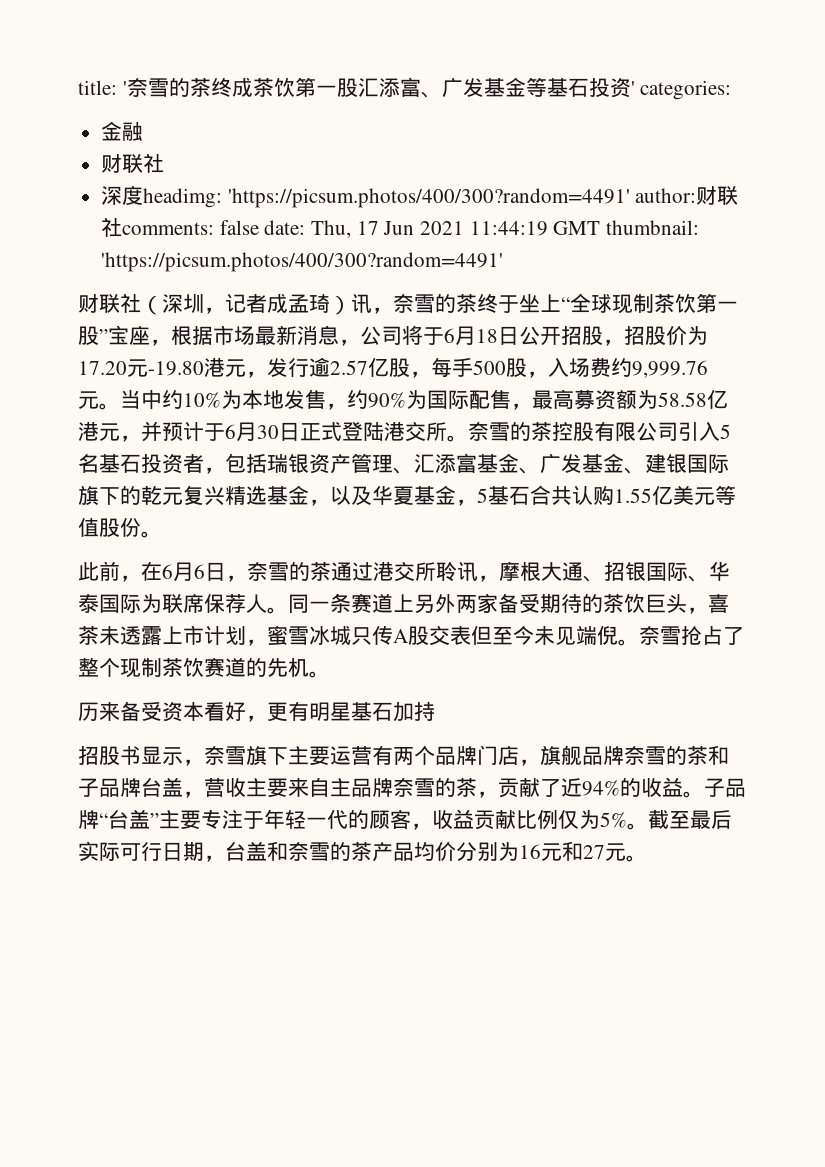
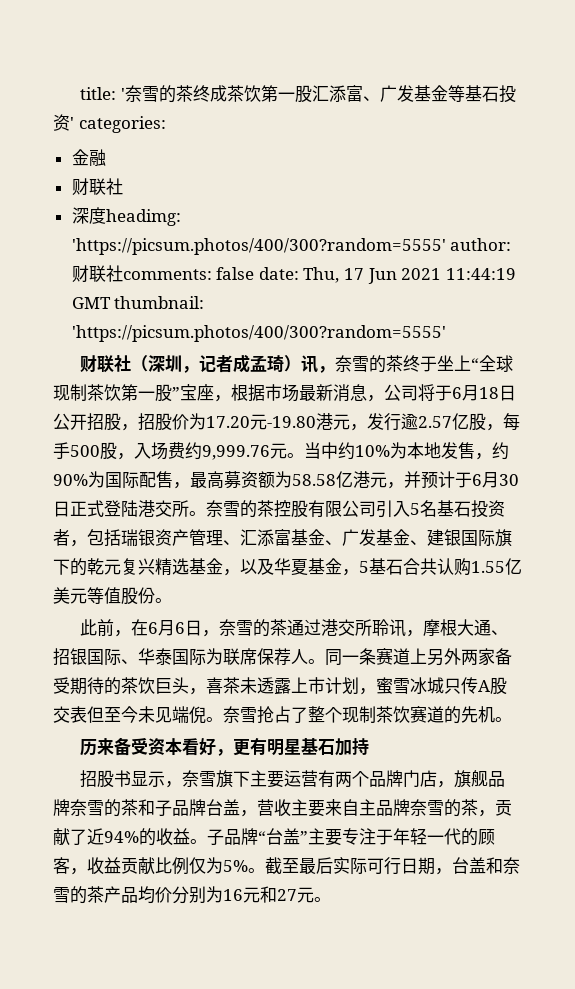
[227,188,630,208] 'https://picsum.photos/400/300?random=4491' -> [71,238,446,255] 'https://picsum.photos/400/300?random=5555'
[101,252,504,272] 'https://picsum.photos/400/300?random=4491' -> [71,325,446,342] 'https://picsum.photos/400/300?random=5555'

